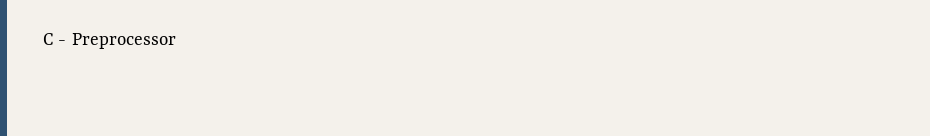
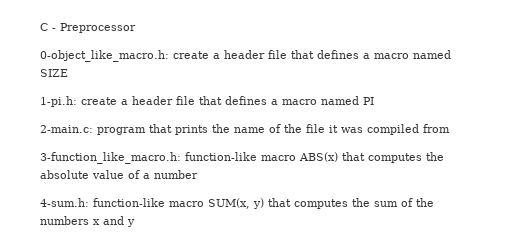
(176, 41) none -> [40,50,451,62] [40,69,68,77] [40,96,374,107] [40,124,450,135] [40,152,444,164] [40,170,198,179] [40,198,434,209] [40,216,135,227] // 0-object_like_macro.h: create a header file that defines a macro named SIZE // 1-pi.h: create a header file that defines a macro named PI // 2-main.c: program that prints the name of the file it was compiled from // 3-function_like_macro.h: function-like macro ABS(x) that computes the absolute value of a number // 4-sum.h: function-like macro SUM(x, y) that computes the sum of the numbers x and y

